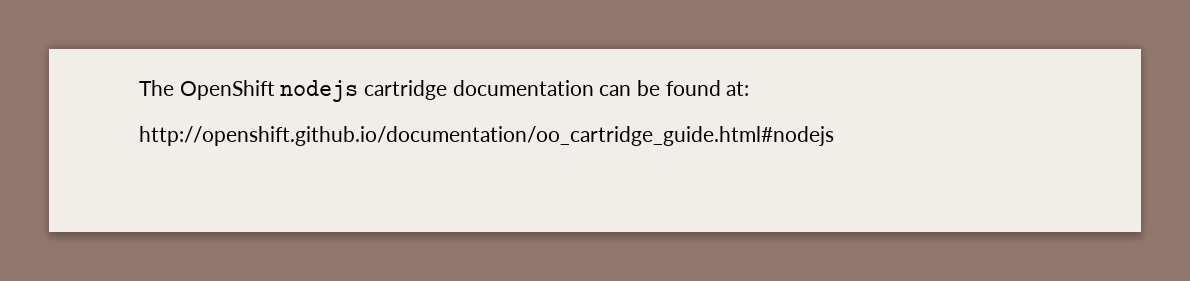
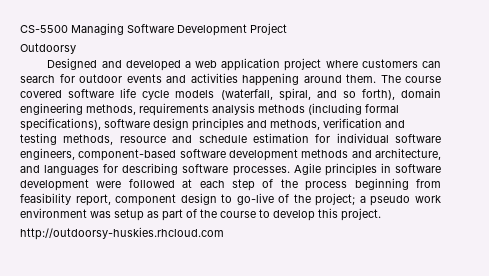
[139,80,750,102] [139,126,834,146] The OpenShift nodejs cartridge documentation can be found at: // http://openshift.github.io/documentation/oo_cartridge_guide.html#nodejs -> [20,23,287,36] [20,43,76,54] [47,58,441,71] [20,73,441,86] [20,88,442,101] [20,103,399,116] [20,118,405,131] [20,133,441,145] [20,148,441,161] [20,163,441,176] [20,178,441,191] [20,193,442,206] [20,208,381,221] [20,227,224,240] CS-5500 Managing Software Development Project // Outdoorsy // Designed and developed a web application project where customers can search for outdoor events and activities happening around them. The course covered software life cycle models (waterfall, spiral, and so forth), domain engineering methods, requirements analysis methods (including formal specifications), software design principles and methods, verification and testing methods, resource and schedule estimation for individual software engineers, component-based software development methods and architecture, and languages for describing software processes. Agile principles in software development were followed at each step of the process beginning from feasibility report, component design to go-live of the project; a pseudo work environment was setup as part of the course to develop this project. // http://outdoorsy-huskies.rhcloud.com

